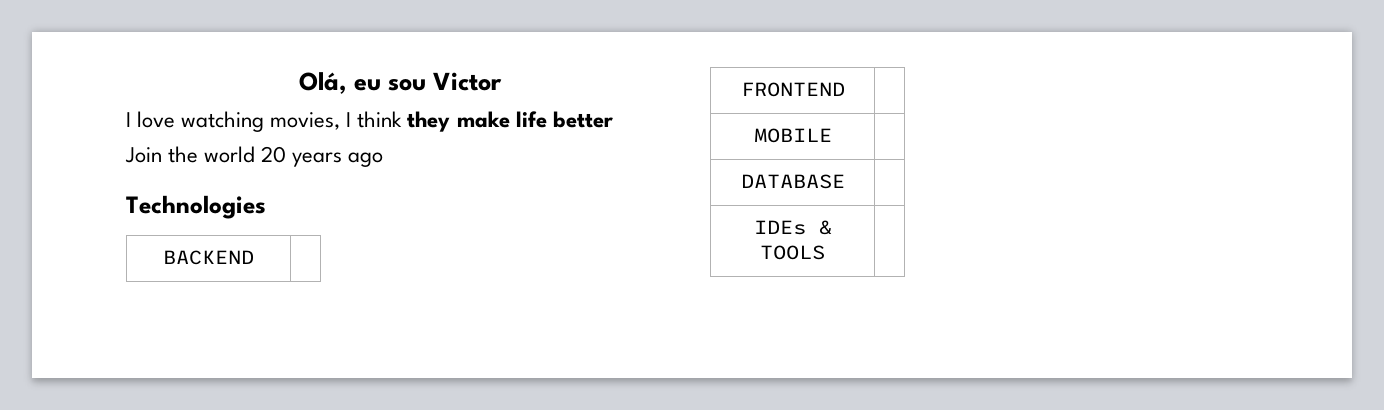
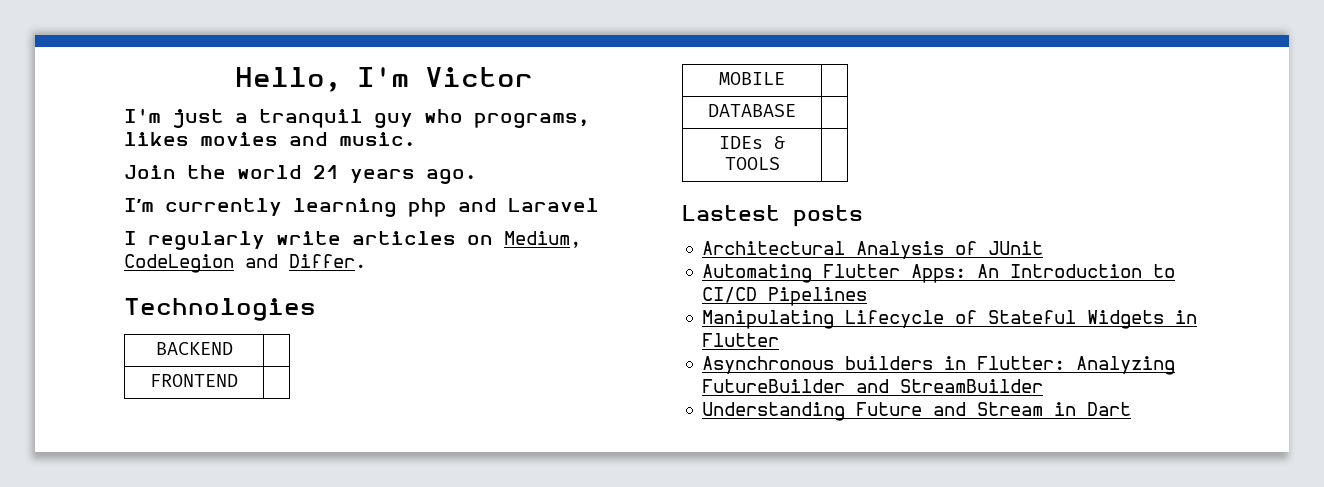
[298,72,503,94] [126,111,613,132] [125,146,384,167] Olá, eu sou Victor // I love watching movies, I think they make life better // Join the world 20 years ago -> [234,67,533,92] [124,108,589,128] [124,132,415,146] [124,165,476,184] [124,198,599,217] [124,231,581,250] [124,254,366,273] Hello, I'm Victor // I'm just a tranquil guy who programs, likes movies and music. // Join the world 21 years ago. // I’m currently learning php and Laravel // I regularly write articles on Medium, CodeLegion and Differ.
(825, 252) none -> [682,205,863,227] [702,241,1044,259] [702,264,1176,283] [702,287,868,306] [702,310,1198,329] [702,333,780,347] [702,356,1176,375] [702,379,1044,393] [702,402,1132,421] // Lastest posts // Architectural Analysis of JUnit // Automating Flutter Apps: An Introduction to CI/CD Pipelines // Manipulating Lifecycle of Stateful Widgets in Flutter // Asynchronous builders in Flutter: Analyzing FutureBuilder and StreamBuilder // Understanding Future and Stream in Dart

